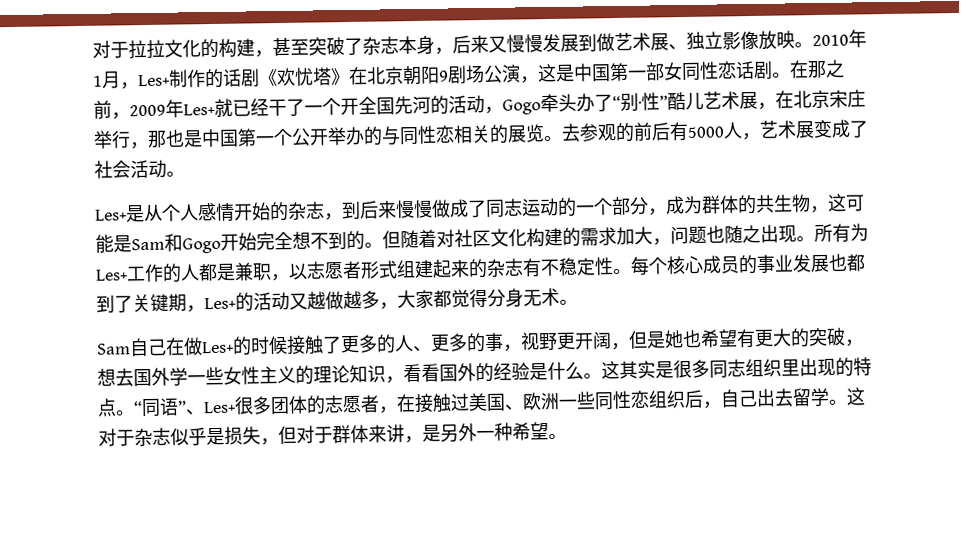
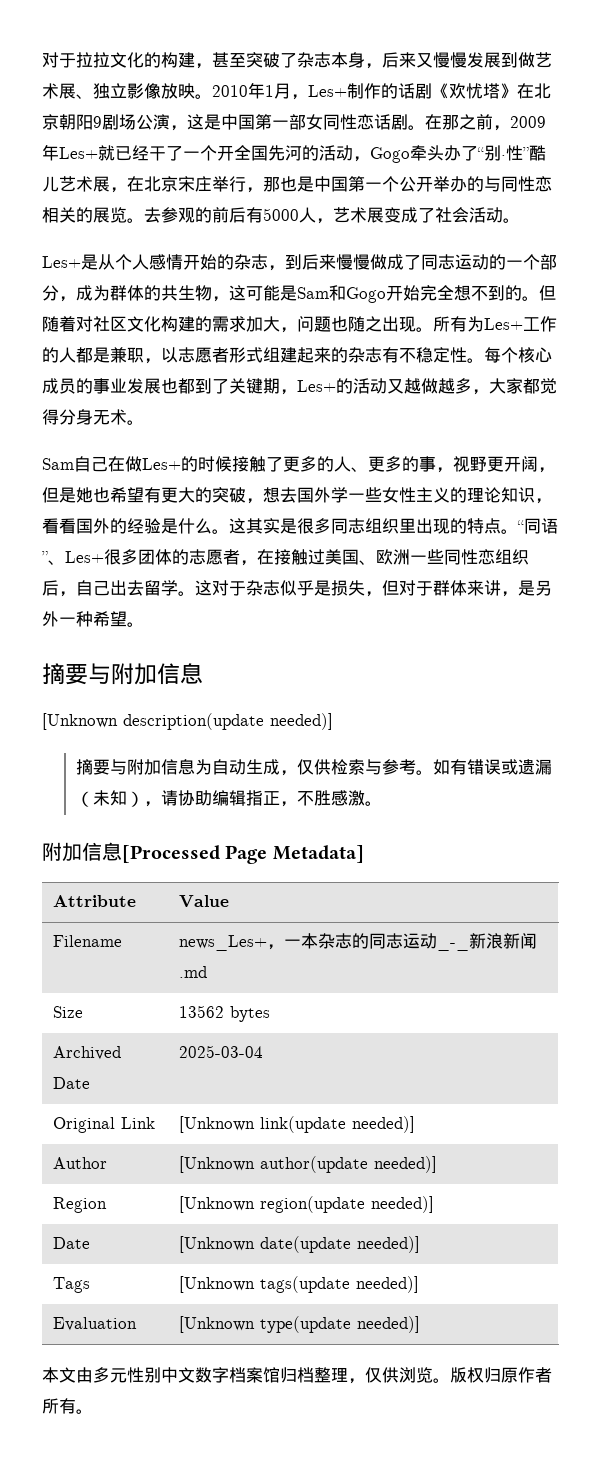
(567, 436) none -> [42,663,203,685] [42,713,333,730] [75,759,552,776] [75,790,382,807] [42,842,364,864] [53,895,137,907] [179,895,230,907] [53,935,123,947] [179,933,538,951] [179,966,208,978] [53,1006,84,1018] [179,1005,271,1022] [53,1046,122,1060] [53,1077,91,1089] [179,1045,264,1058] [53,1117,156,1133] [179,1116,416,1133] [53,1157,108,1169] [179,1156,438,1173] [53,1197,108,1213] [179,1196,435,1213] [53,1237,91,1249] [179,1236,421,1253] [53,1277,91,1293] [179,1276,420,1293] [53,1317,138,1331] [179,1316,421,1333] [42,1367,552,1384] [42,1398,93,1414] // 摘要与附加信息 // [Unknown description(update needed)] // 摘要与附加信息为自动生成，仅供检索与参考。如有错误或遗漏（未知），请协助编辑指正，不胜感激。 // 附加信息[Processed Page Metadata] // Attribute | Value // Filename | news_Les+，一本杂志的同志运动_-_新浪新闻.md // Size | 13562 bytes // Archived Date | 2025-03-04 // Original Link | [Unknown link(update needed)] // Author | [Unknown author(update needed)] // Region | [Unknown region(update needed)] // Date | [Unknown date(update needed)] // Tags | [Unknown tags(update needed)] // Evaluation | [Unknown type(update needed)] // 本文由多元性别中文数字档案馆归档整理，仅供浏览。版权归原作者所有。

